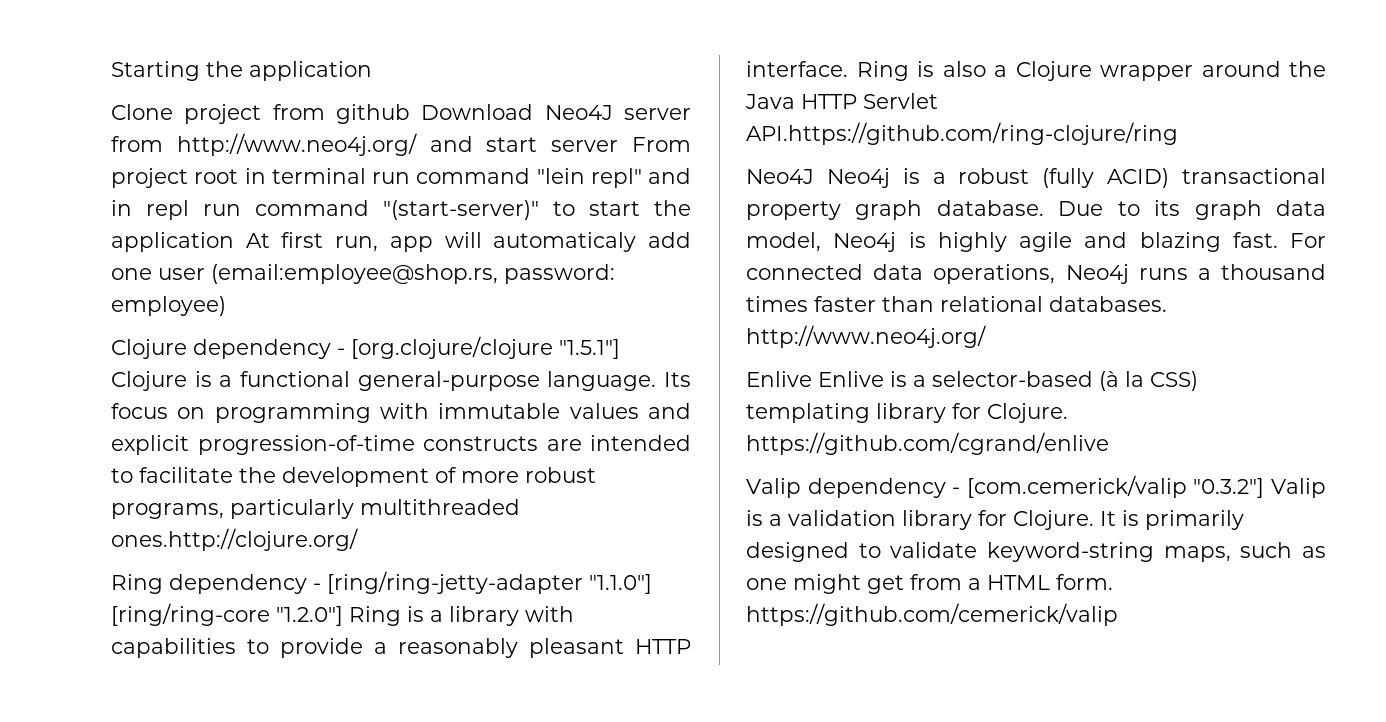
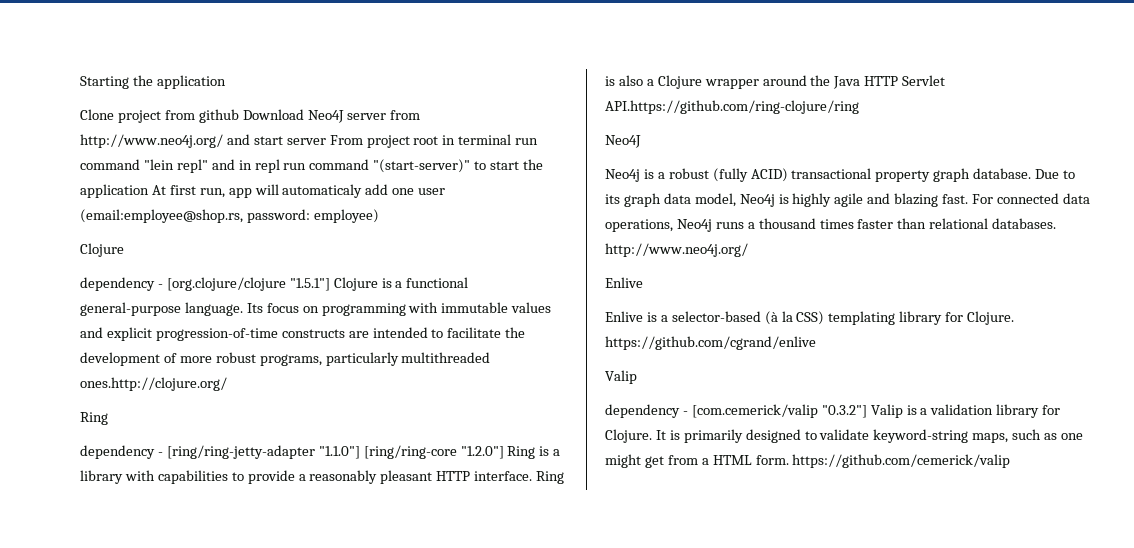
(187, 349) none -> (124, 250) //
(163, 584) none -> (108, 418) //
(814, 176) none -> (641, 141) //
(812, 379) none -> (643, 282) //
(801, 488) none -> (637, 377) //

